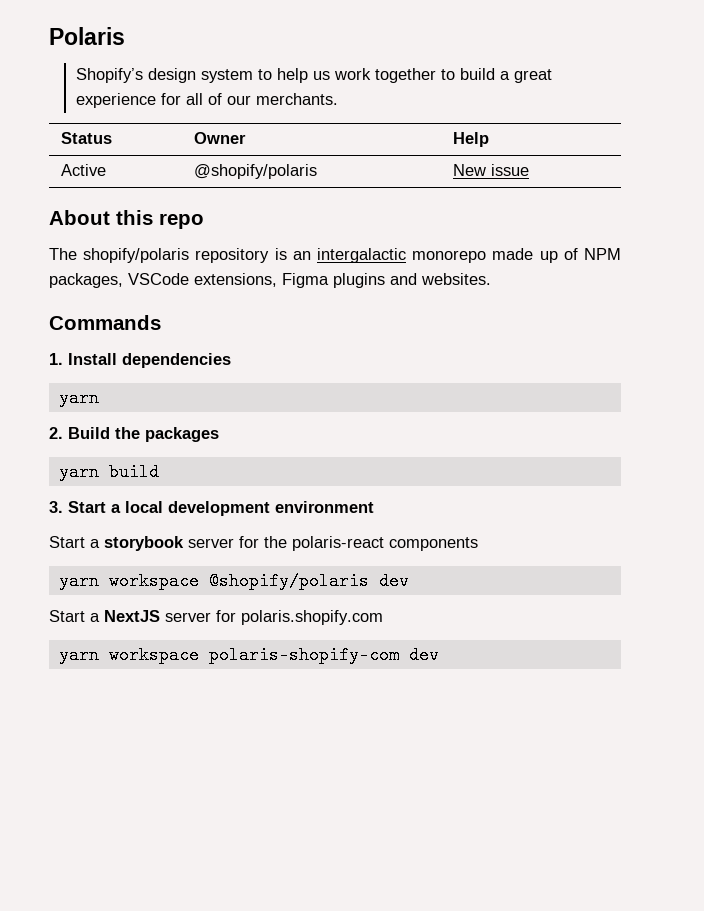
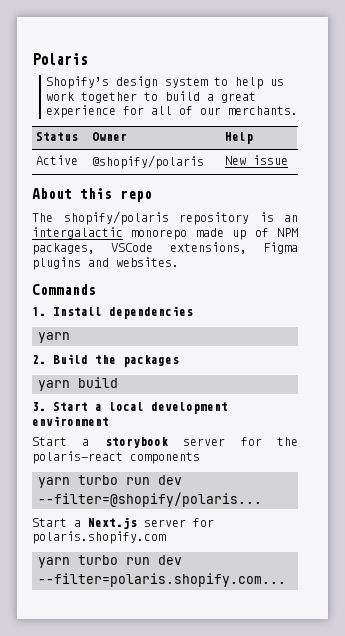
[108,572,409,590] [49,610,160,622] workspace @shopify/polaris dev // Start a NextJS -> [78,475,182,485] [38,492,262,507] [32,517,137,529] turbo run dev --filter=@shopify/polaris... // Start a Next.js
[108,646,439,664] workspace polaris-shopify-com dev -> [78,555,182,565] [38,573,286,587] turbo run dev --filter=polaris.shopify.com...

